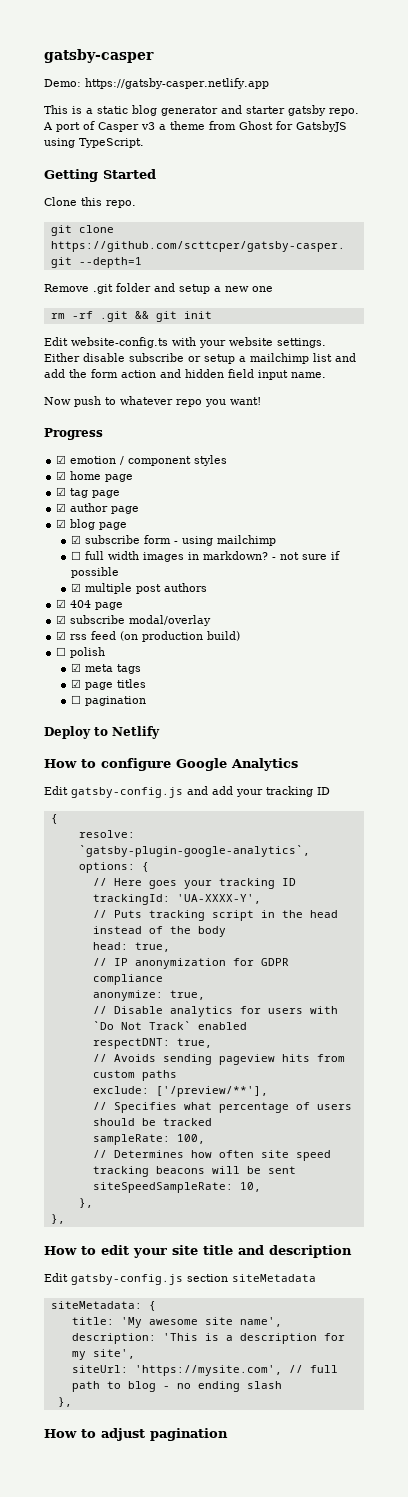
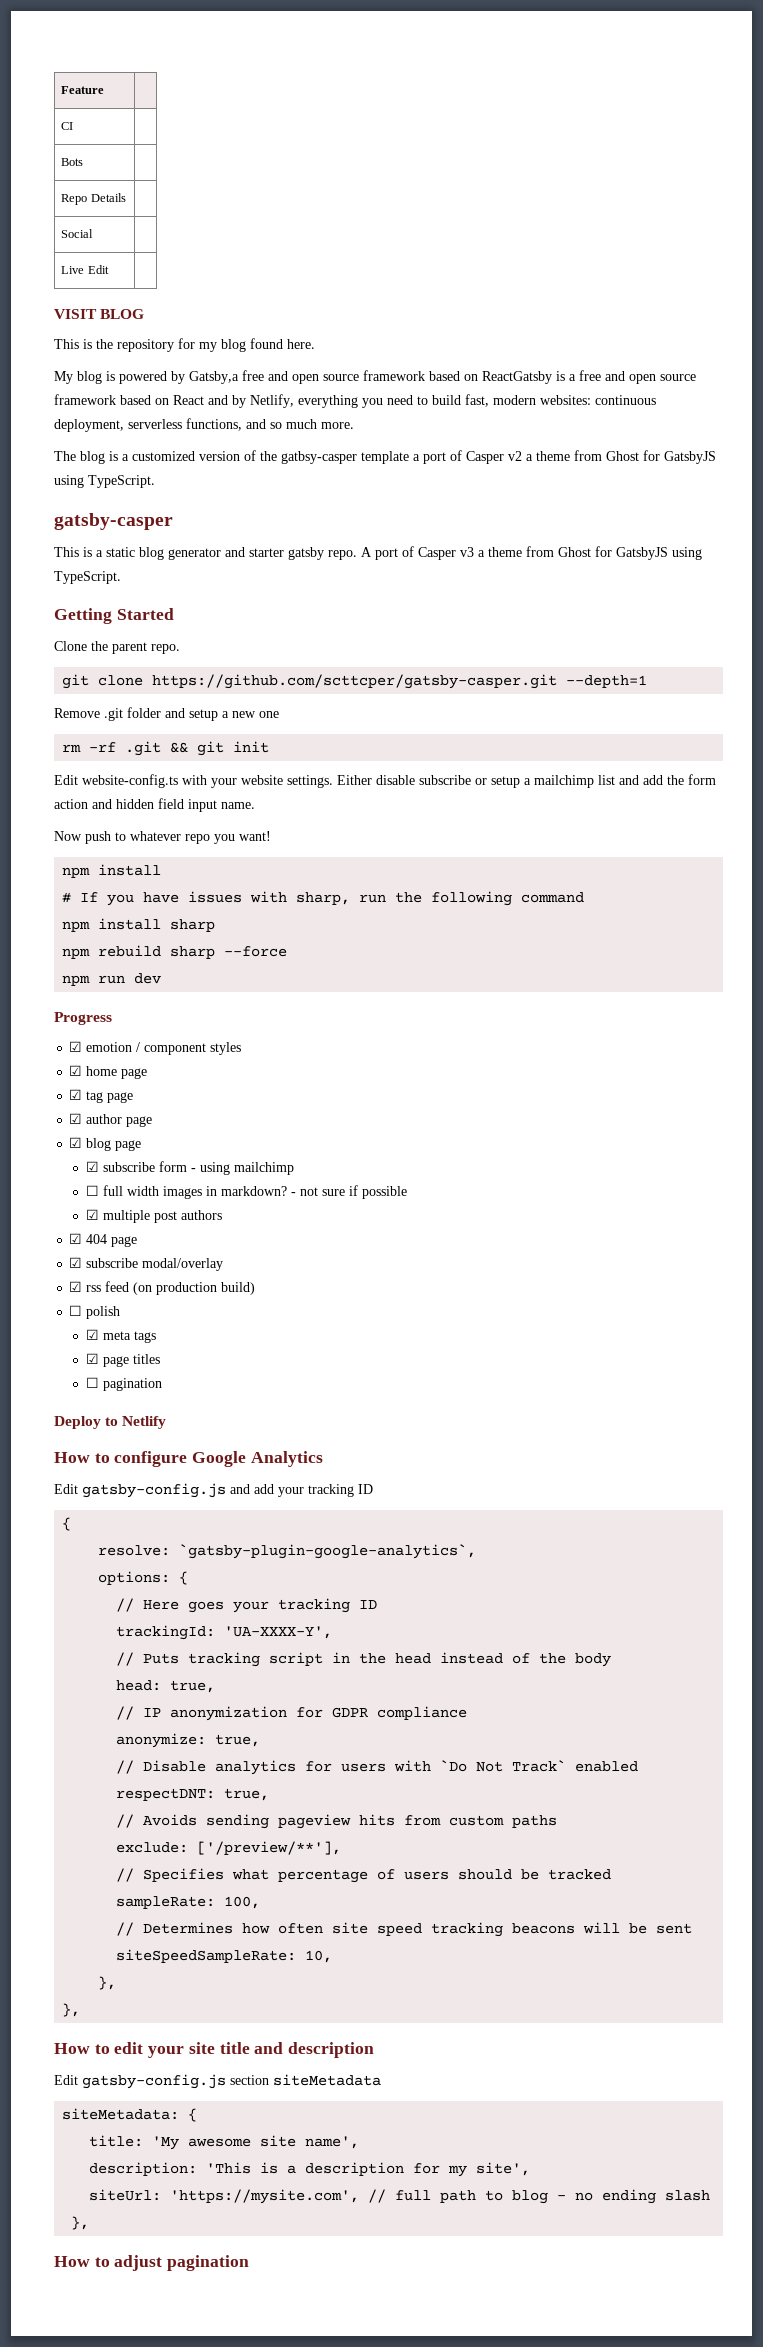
(44, 56) none -> [61,86,105,94] [61,122,74,130] [61,158,84,166] [61,193,126,205] [61,229,94,238] [61,265,109,274] [54,309,145,319] [54,338,315,352] [54,370,696,384] [54,394,656,408] [54,418,354,432] [54,450,716,464] [54,475,155,488] Feature | // CI | // Bots | // Repo Details | // Social | // Live Edit | // VISIT BLOG // This is the repository for my blog found here. // My blog is powered by Gatsby,a free and open source framework based on ReactGatsby is a free and open source framework based on React and by Netlify, everything you need to build fast, modern websites: continuous deployment, serverless functions, and so much more. // The blog is a customized version of the gatbsy-casper template a port of Casper v2 a theme from Ghost for GatsbyJS using TypeScript. //
[44,78,269,89] // Demo: https://gatsby-casper.netlify.app -> (173, 521) none
[81,197,102,206] this -> [91,641,147,654] the parent
(261, 401) none -> [62,864,162,878] [62,891,585,906] [62,918,216,932] [62,945,288,959] [62,973,162,986] // npm install // # If you have issues with sharp, run the following command // npm install sharp // npm rebuild sharp --force // npm run dev

